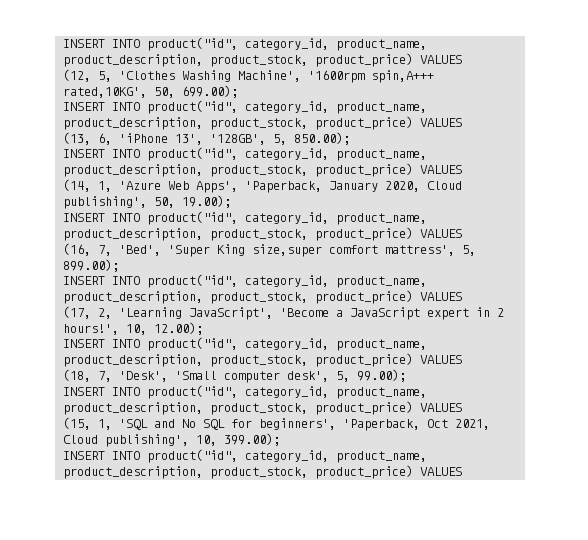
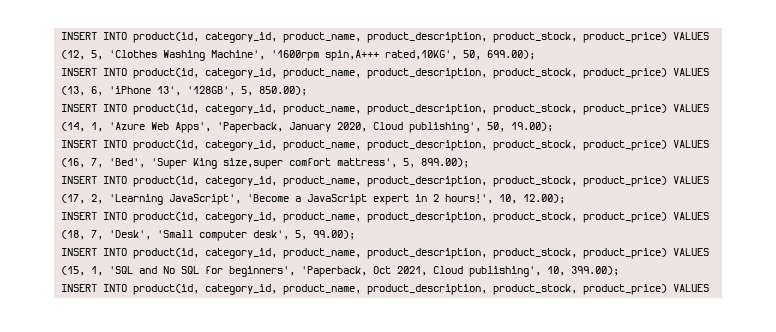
[62,37,238,51] INSERT INTO product("id", -> [60,32,199,43] INSERT INTO product(id,
[146,100,238,114] product("id", -> [132,68,199,79] product(id,
[146,147,238,161] product("id", -> [132,104,199,115] product(id,
[146,211,238,225] product("id", -> [132,140,199,151] product(id,
[146,274,238,288] product("id", -> [132,176,199,187] product(id,
[146,337,238,351] product("id", -> [132,212,199,223] product(id,
[146,385,238,399] product("id", -> [132,248,199,259] product(id,
[146,449,238,463] product("id", -> [132,284,199,295] product(id,

